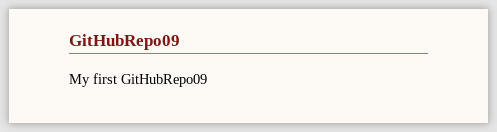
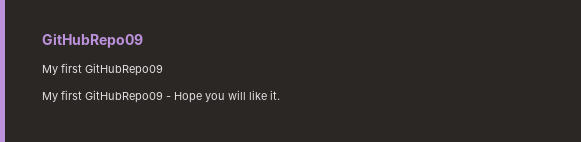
[69,34,180,50] [69,73,207,87] GitHubRepo09 // My first GitHubRepo09 -> [42,33,143,48] [42,63,163,76] [42,90,280,103] GitHubRepo09 // My first GitHubRepo09 // My first GitHubRepo09 - Hope you will like it.

